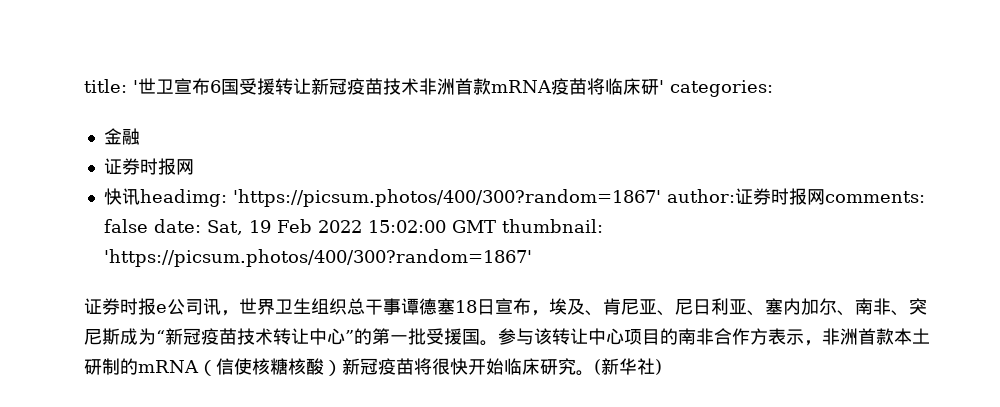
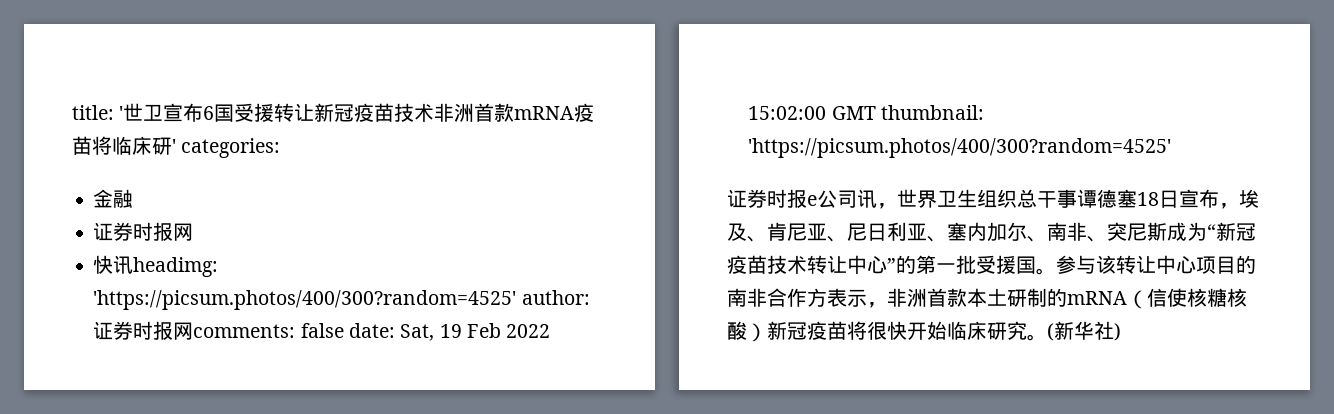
[232,189,661,207] 'https://picsum.photos/400/300?random=1867' -> [93,290,517,310] 'https://picsum.photos/400/300?random=4525'
[103,249,532,267] 'https://picsum.photos/400/300?random=1867' -> [748,138,1172,158] 'https://picsum.photos/400/300?random=4525'

